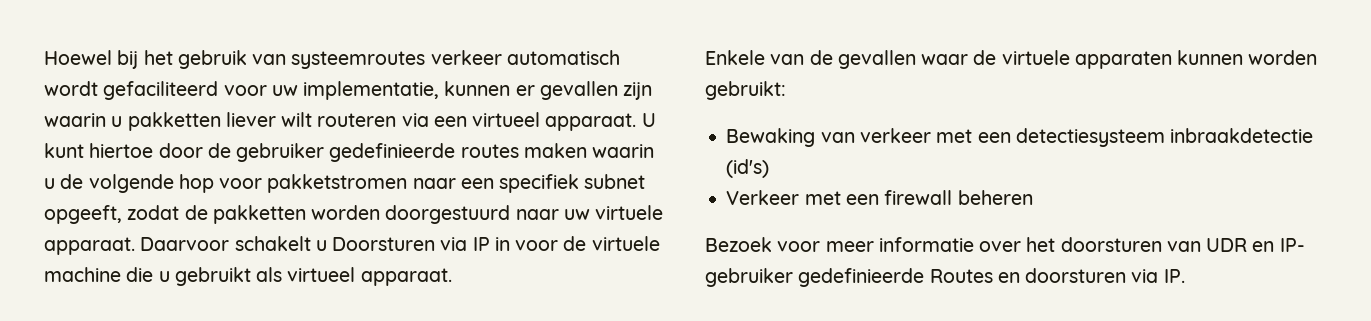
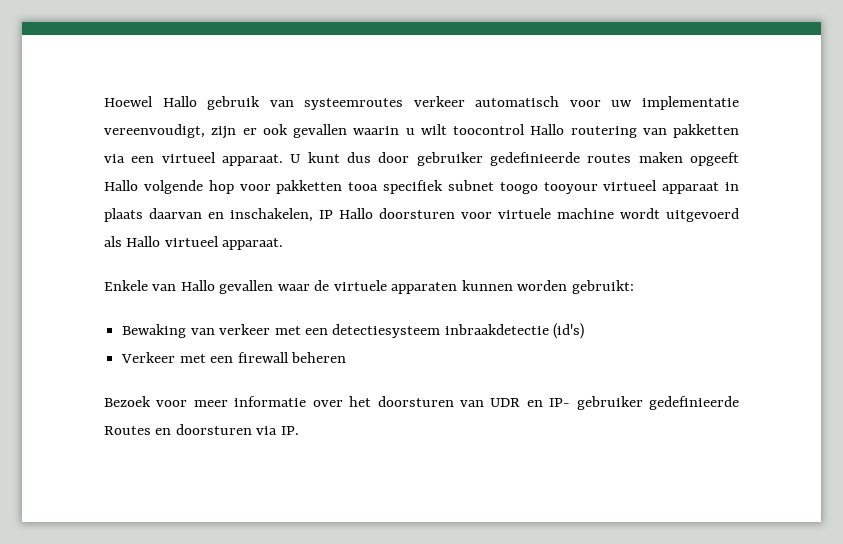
[117,50,173,69] bij het -> [162,96,197,107] Hallo
[44,81,653,100] [44,112,397,131] wordt gefaciliteerd voor uw implementatie, kunnen er gevallen zijn waarin u pakketten liever wilt routeren -> [569,96,739,110] [104,124,739,139] voor uw implementatie vereenvoudigt, zijn er ook gevallen waarin u wilt toocontrol Hallo routering van pakketten
[89,143,231,158] hiertoe door de -> [347,152,410,163] dus door
[592,144,655,158] [44,174,646,193] [44,205,664,224] [44,236,660,255] [44,267,283,286] waarin u de volgende hop voor pakketstromen naar een specifiek subnet opgeeft, zodat de pakketten worden doorgestuurd naar uw virtuele apparaat. Daarvoor schakelt u Doorsturen via IP in voor de virtuele machine die u gebruikt als -> [690,152,739,166] [104,180,739,194] [104,208,739,222] [104,236,161,247] opgeeft Hallo volgende hop voor pakketten tooa specifiek subnet toogo tooyour virtueel apparaat in plaats daarvan en inschakelen, IP Hallo doorsturen voor virtuele machine wordt uitgevoerd als Hallo
[809,50,833,65] de -> [180,280,215,291] Hallo

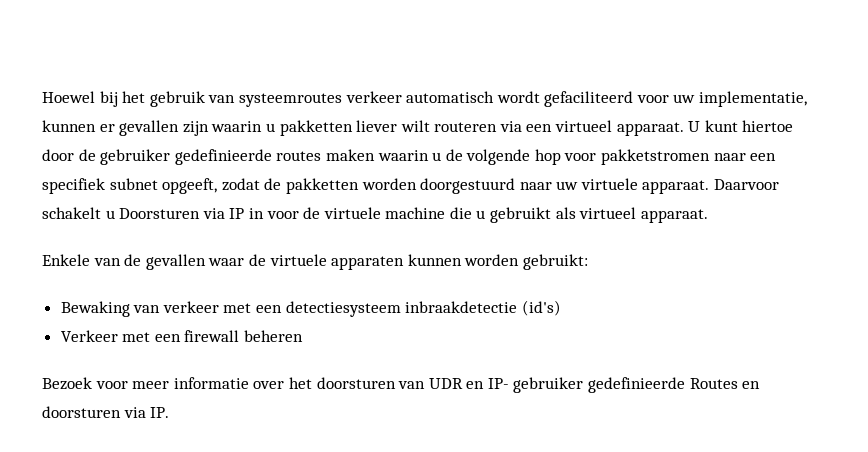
[162,96,197,107] Hallo -> [99,91,146,107] bij het
[569,96,739,110] [104,124,739,139] voor uw implementatie vereenvoudigt, zijn er ook gevallen waarin u wilt toocontrol Hallo routering van pakketten -> [496,91,808,107] [42,120,498,136] wordt gefaciliteerd voor uw implementatie, kunnen er gevallen zijn waarin u pakketten liever wilt routeren
[347,152,410,163] dus door -> [742,120,794,132] [42,149,96,161] hiertoe door de
[690,152,739,166] [104,180,739,194] [104,208,739,222] [104,236,161,247] opgeeft Hallo volgende hop voor pakketten tooa specifiek subnet toogo tooyour virtueel apparaat in plaats daarvan en inschakelen, IP Hallo doorsturen voor virtuele machine wordt uitgevoerd als Hallo -> [377,149,777,165] [42,178,780,194] [42,207,576,223] waarin u de volgende hop voor pakketstromen naar een specifiek subnet opgeeft, zodat de pakketten worden doorgestuurd naar uw virtuele apparaat. Daarvoor schakelt u Doorsturen via IP in voor de virtuele machine die u gebruikt als
[180,280,215,291] Hallo -> [124,254,142,266] de

